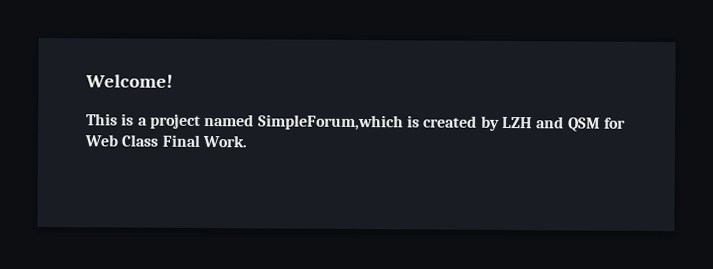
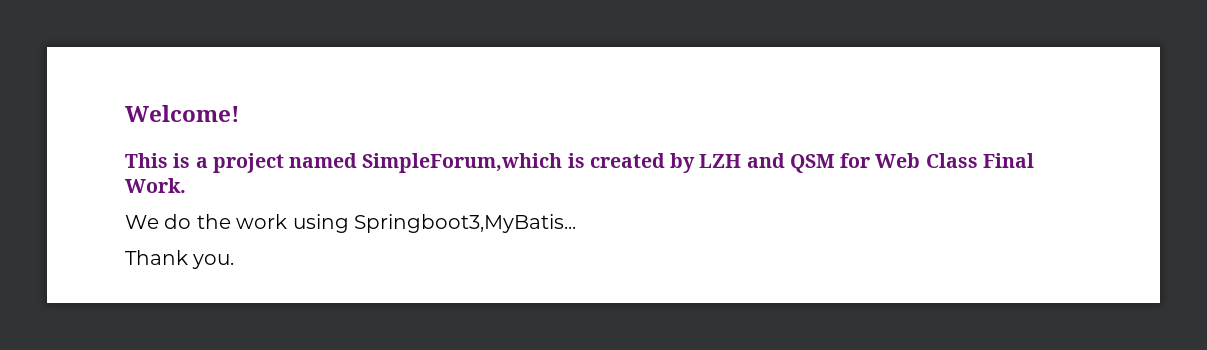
(247, 141) none -> [125,214,576,233] [125,250,235,269] // We do the work using Springboot3,MyBatis... // Thank you.

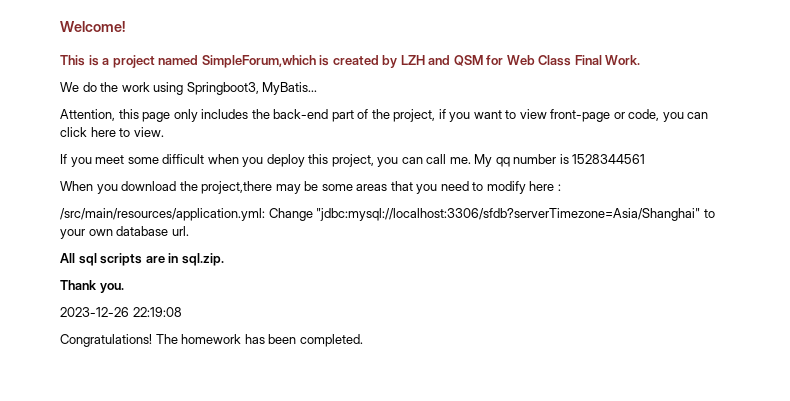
[354,214,576,233] [125,250,235,269] Springboot3,MyBatis... // Thank you. -> [186,82,318,95] [60,109,709,122] [60,127,164,137] [60,154,646,167] [60,181,561,194] [60,208,715,221] [60,226,189,239] [60,253,224,266] [60,280,124,293] [60,307,182,317] [60,334,363,347] Springboot3, MyBatis... // Attention, this page only includes the back-end part of the project, if you want to view front-page or code, you can click here to view. // If you meet some difficult when you deploy this project, you can call me. My qq number is 1528344561 // When you download the project,there may be some areas that you need to modify here : // /src/main/resources/application.yml: Change "jdbc:mysql://localhost:3306/sfdb?serverTimezone=Asia/Shanghai" to your own database url. // All sql scripts are in sql.zip. // Thank you. // 2023-12-26 22:19:08 // Congratulations! The homework has been completed.

